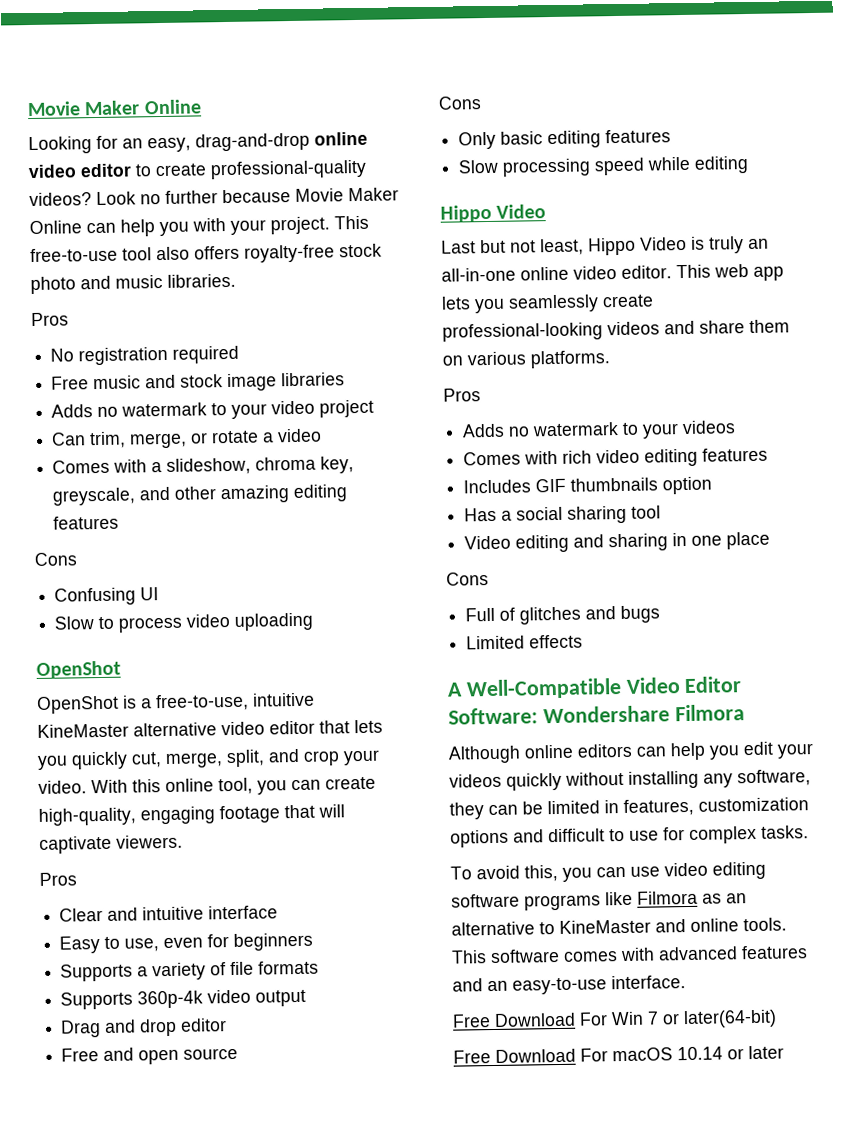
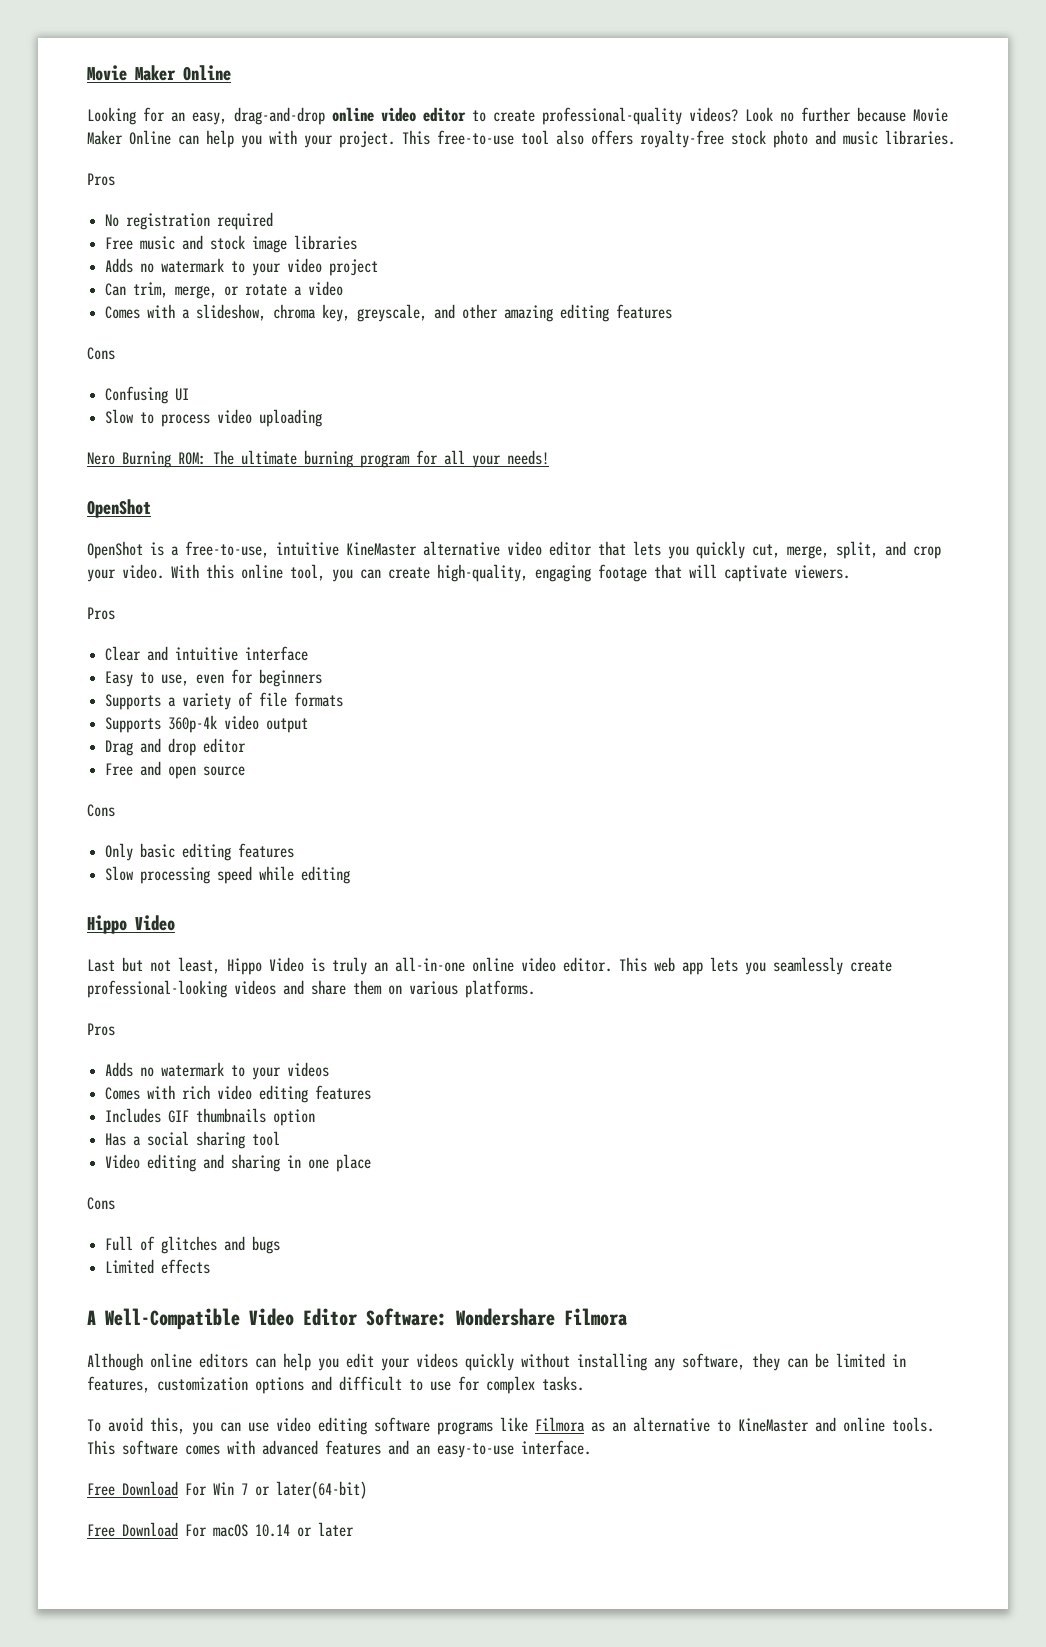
(315, 621) none -> [87,450,549,468] // Nero Burning ROM: The ultimate burning program for all your needs!

